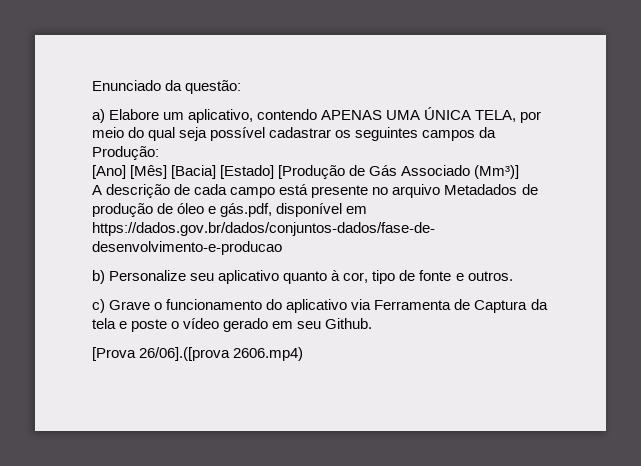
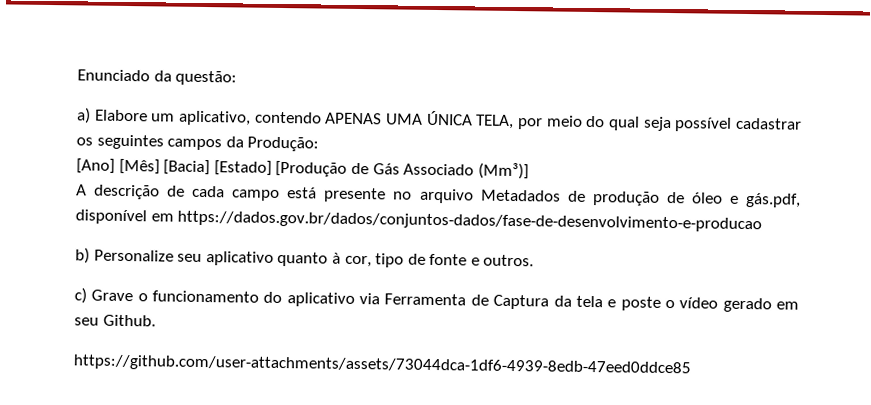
[92,347,304,361] [Prova 26/06].([prova 2606.mp4) -> [73,354,691,377] https://github.com/user-attachments/assets/73044dca-1df6-4939-8edb-47eed0ddce85

